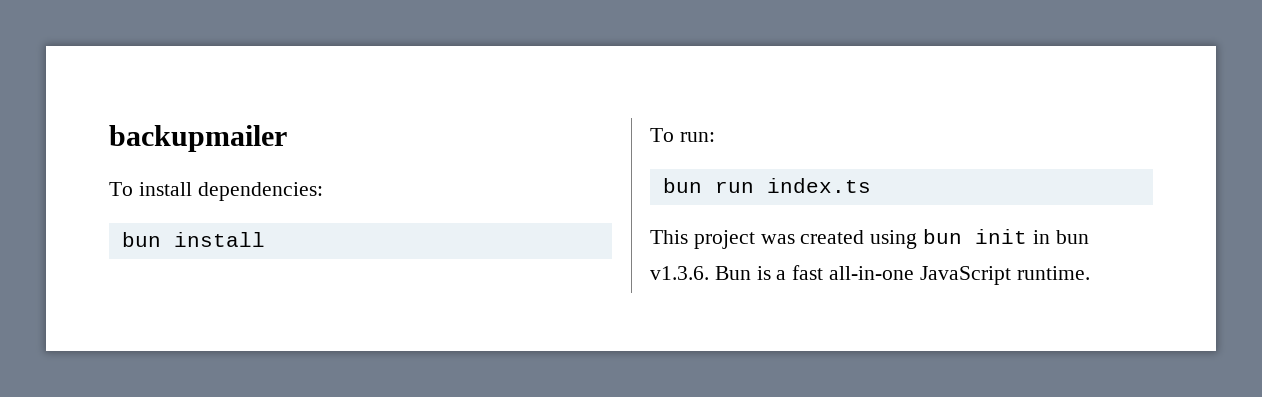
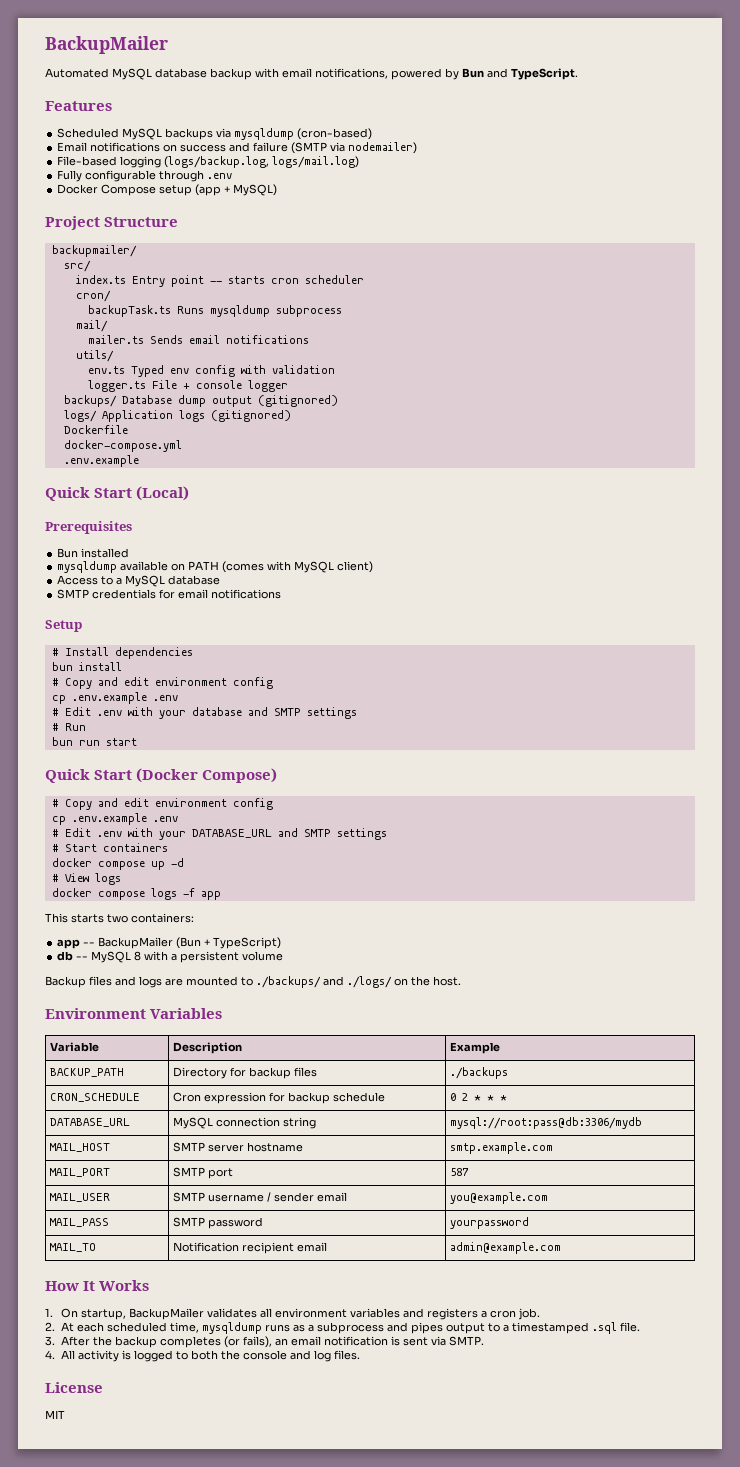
[109,125,287,152] [109,182,323,201] [121,232,265,247] [650,128,715,142] [662,178,871,193] [650,229,1089,249] [650,265,1090,285] backupmailer // To install dependencies: // bun install // To run: // bun run index.ts // This project was created using bun init in bun v1.3.6. Bun is a fast all-in-one JavaScript runtime. -> [45,36,168,54] [45,68,578,80] [45,101,112,111] [57,128,373,140] [57,142,418,154] [57,156,360,168] [57,170,233,182] [57,184,278,196] [45,216,179,230] [51,245,137,257] [63,260,91,272] [75,275,364,287] [75,290,111,302] [87,305,342,317] [75,320,108,332] [87,335,309,344] [75,350,114,362] [87,365,335,377] [87,380,288,392] [63,395,338,407] [63,410,291,422] [63,425,128,434] [63,440,182,452] [63,455,139,467] [45,486,190,501] [45,521,132,534] [57,548,130,558] [57,561,374,573] [57,575,221,587] [57,589,282,599] [45,620,82,632] [51,647,193,659] [51,662,122,671] [51,677,273,689] [51,692,178,704] [51,707,357,719] [51,723,86,731] [51,737,137,746] [45,768,278,783] [51,798,273,810] [51,813,178,825] [51,828,387,840] [51,843,168,852] [51,858,184,870] [51,873,121,885] [51,888,221,900] [45,913,194,923] [57,937,282,949] [57,951,284,963] [45,976,461,988] [45,1008,223,1019] [49,1042,99,1052] [172,1042,242,1054] [449,1042,500,1054] [49,1068,124,1077] [172,1067,317,1079] [449,1067,508,1079] [49,1093,140,1102] [172,1092,385,1104] [449,1093,507,1101] [49,1118,130,1127] [172,1117,316,1129] [449,1117,642,1129] [49,1143,110,1152] [172,1142,303,1152] [449,1142,553,1154] [49,1168,110,1177] [172,1167,233,1179] [449,1168,469,1176] [49,1193,110,1202] [172,1192,347,1202] [449,1192,548,1204] [49,1218,109,1227] [172,1217,263,1229] [449,1217,529,1229] [49,1243,96,1252] [172,1242,327,1254] [449,1242,561,1254] [45,1280,150,1291] [45,1308,540,1320] [45,1322,640,1334] [45,1336,484,1348] [45,1350,360,1362] [45,1382,103,1393] [45,1410,65,1419] BackupMailer // Automated MySQL database backup with email notifications, powered by Bun and TypeScript. // Features // Scheduled MySQL backups via mysqldump (cron-based) // Email notifications on success and failure (SMTP via nodemailer) // File-based logging (logs/backup.log, logs/mail.log) // Fully configurable through .env // Docker Compose setup (app + MySQL) // Project Structure // backupmailer/ // src/ // index.ts Entry point -- starts cron scheduler // cron/ // backupTask.ts Runs mysqldump subprocess // mail/ // mailer.ts Sends email notifications // utils/ // env.ts Typed env config with validation // logger.ts File + console logger // backups/ Database dump output (gitignored) // logs/ Application logs (gitignored) // Dockerfile // docker-compose.yml // .env.example // Quick Start (Local) // Prerequisites // Bun installed // mysqldump available on PATH (comes with MySQL client) // Access to a MySQL database // SMTP credentials for email notifications // Setup // # Install dependencies // bun install // # Copy and edit environment config // cp .env.example .env // # Edit .env with your database and SMTP settings // # Run // bun run start // Quick Start (Docker Compose) // # Copy and edit environment config // cp .env.example .env // # Edit .env with your DATABASE_URL and SMTP settings // # Start containers // docker compose up -d // # View logs // docker compose logs -f app // This starts two containers: // app -- BackupMailer (Bun + TypeScript) // db -- MySQL 8 with a persistent volume // Backup files and logs are mounted to ./backups/ and ./logs/ on the host. // Environment Variables // Variable | Description | Example // BACKUP_PATH | Directory for backup files | ./backups // CRON_SCHEDULE | Cron expression for backup schedule | 0 2 * * * // DATABASE_URL | MySQL connection string | mysql://root:pass@db:3306/mydb // MAIL_HOST | SMTP server hostname | smtp.example.com // MAIL_PORT | SMTP port | 587 // MAIL_USER | SMTP username / sender email | you@example.com // MAIL_PASS | SMTP password | yourpassword // MAIL_TO | Notification recipient email | admin@example.com // How It Works // 1. On startup, BackupMailer validates all environment variables and registers a cron job. // 2. At each scheduled time, mysqldump runs as a subprocess and pipes output to a timestamped .sql file. // 3. After the backup completes (or fails), an email notification is sent via SMTP. // 4. All activity is logged to both the console and log files. // License // MIT

